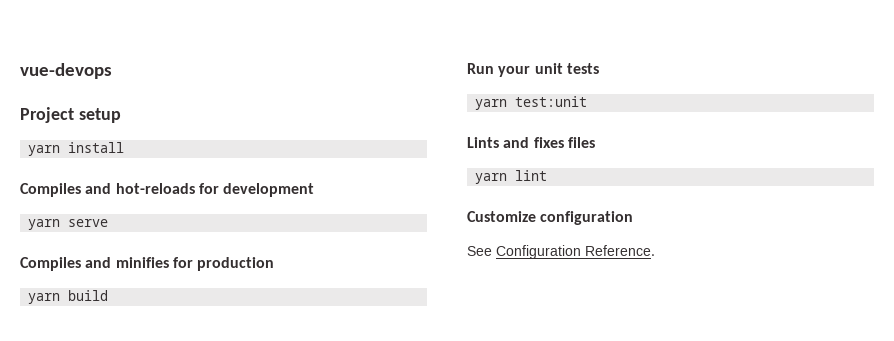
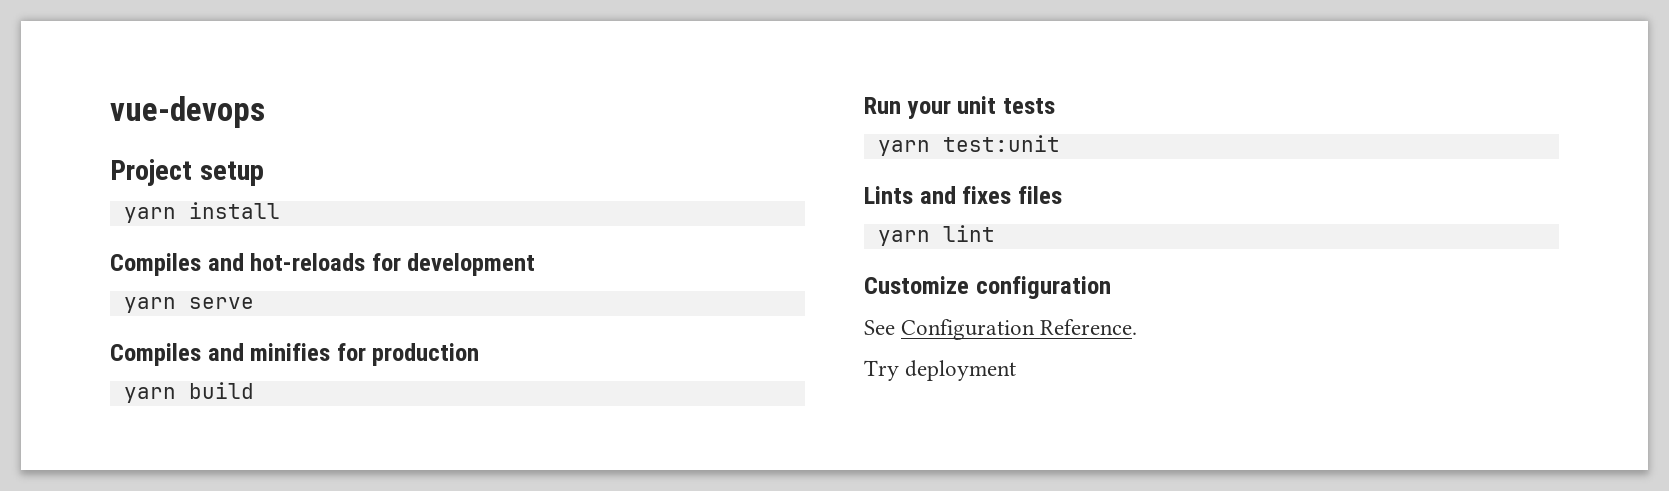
(655, 250) none -> [864,360,1017,381] // Try deployment

